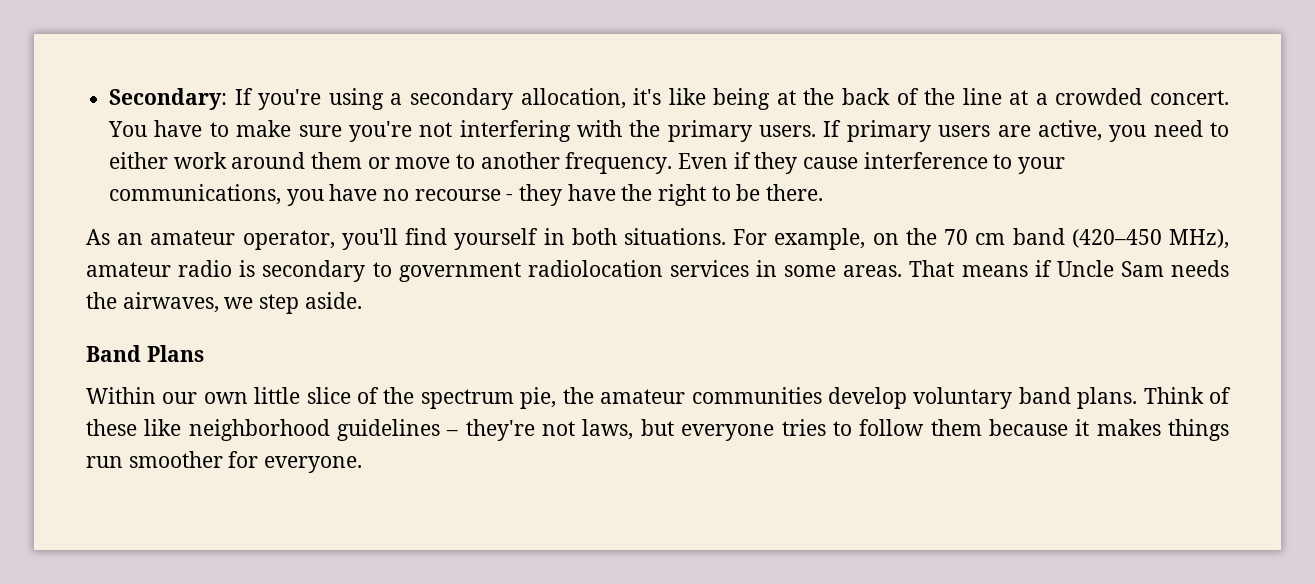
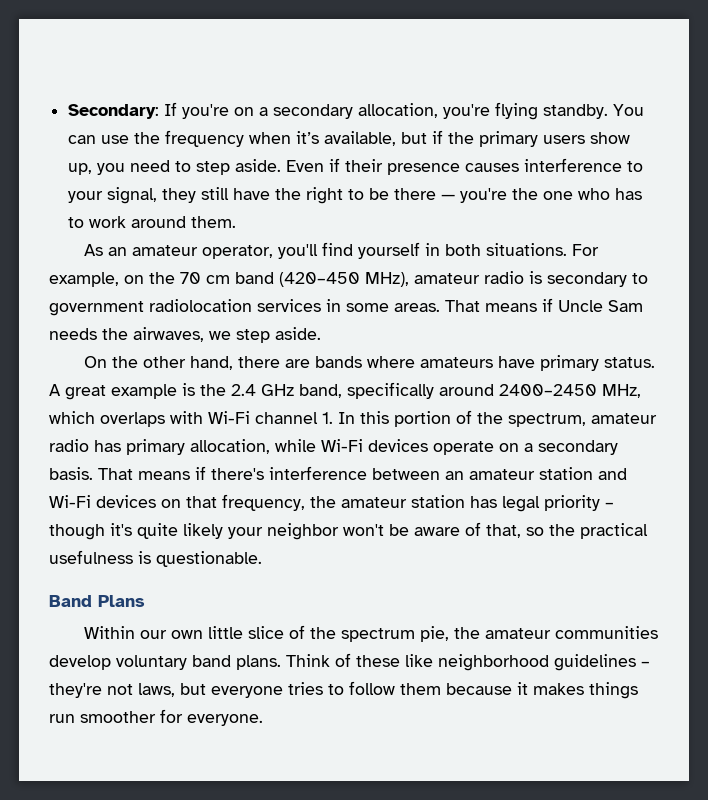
[328,88,384,110] using -> [234,107,255,116] on
[633,88,1229,110] [108,120,1230,142] [109,152,1066,174] [109,184,563,206] it's like being at the back of the line at a crowded concert. You have to make sure you're not interfering with the primary users. If primary users are active, you need to either work around them or move to another frequency. Even if they cause interference to your communications, you have no recourse - they -> [443,102,645,120] [68,130,631,147] [68,158,644,175] [68,187,230,204] you're flying standby. You can use the frequency when it’s available, but if the primary users show up, you need to step aside. Even if their presence causes interference to your signal, they still
[766,184,824,201] there. -> [394,188,643,203] [68,216,237,228] there — you're the one who has to work around them.
(362, 300) none -> [84,355,656,371] [49,382,641,400] [49,410,657,427] [49,439,618,455] [49,466,627,480] [49,494,614,512] [49,522,648,540] [49,550,262,567] // On the other hand, there are bands where amateurs have primary status. A great example is the 2.4 GHz band, specifically around 2400–2450 MHz, which overlaps with Wi-Fi channel 1. In this portion of the spectrum, amateur radio has primary allocation, while Wi-Fi devices operate on a secondary basis. That means if there's interference between an amateur station and Wi-Fi devices on that frequency, the amateur station has legal priority – though it's quite likely your neighbor won't be aware of that, so the practical usefulness is questionable.

